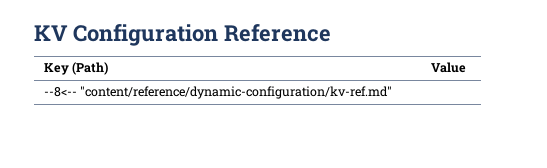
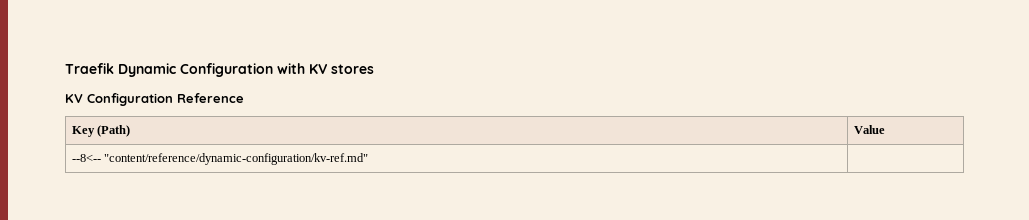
(34, 33) none -> [65,63,374,77] Traefik Dynamic Configuration with KV stores //

